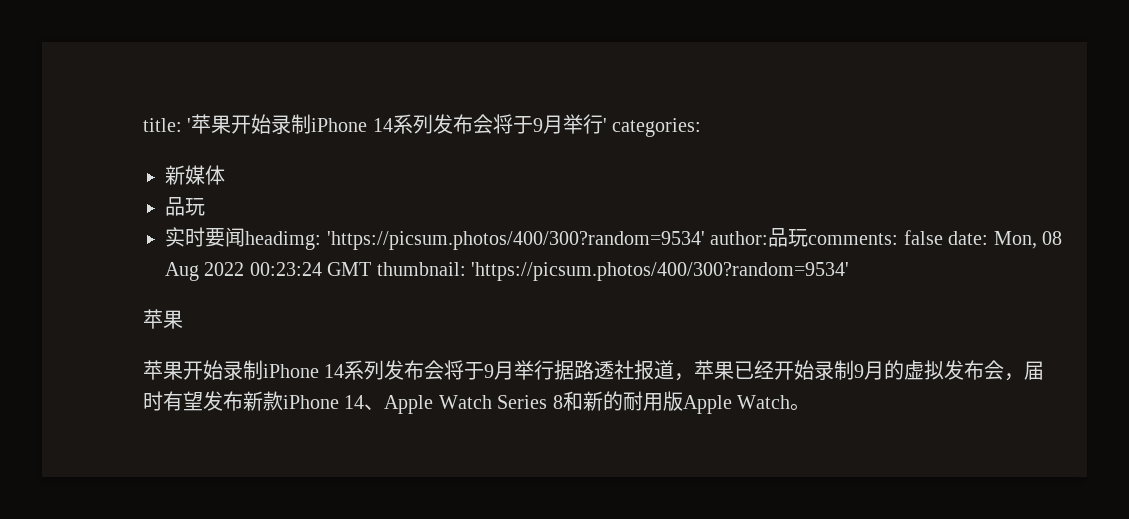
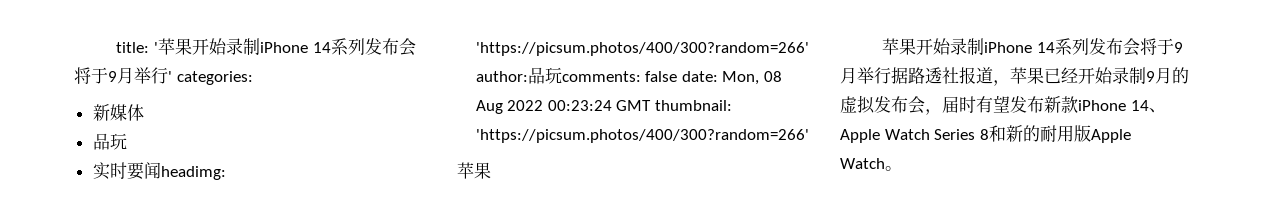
[326,231,705,250] 'https://picsum.photos/400/300?random=9534' -> [475,42,809,56] 'https://picsum.photos/400/300?random=266'
[471,262,849,281] 'https://picsum.photos/400/300?random=9534' -> [475,129,809,143] 'https://picsum.photos/400/300?random=266'

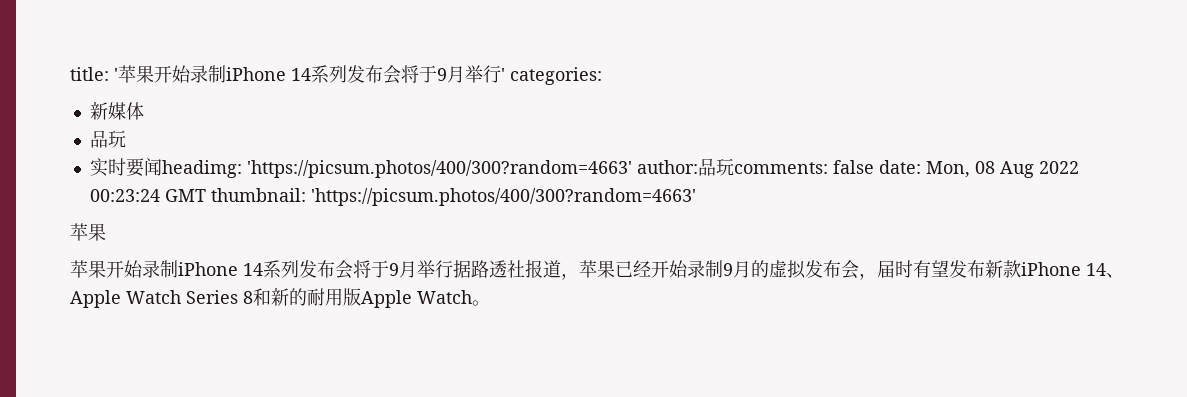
[475,42,809,56] 'https://picsum.photos/400/300?random=266' -> [246,160,632,178] 'https://picsum.photos/400/300?random=4663'
[475,129,809,143] 'https://picsum.photos/400/300?random=266' -> [310,188,696,206] 'https://picsum.photos/400/300?random=4663'

